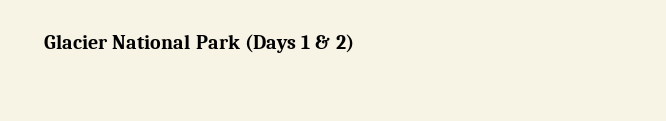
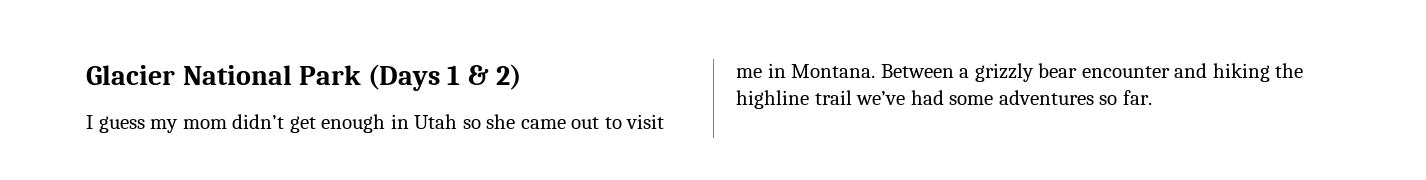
(354, 43) none -> [86,114,665,133] [736,63,1304,82] [736,90,1152,109] // I guess my mom didn’t get enough in Utah so she came out to visit me in Montana. Between a grizzly bear encounter and hiking the highline trail we’ve had some adventures so far.

